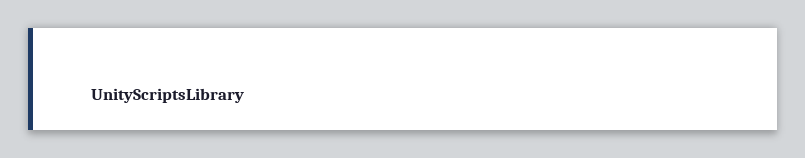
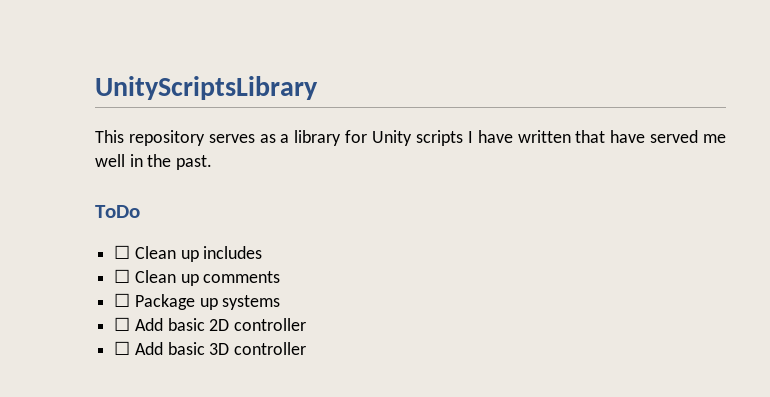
(244, 95) none -> [95,130,727,146] [95,154,213,170] [95,205,140,218] [114,245,263,262] [114,269,281,286] [114,293,281,310] [114,317,307,331] [114,341,307,355] // This repository serves as a library for Unity scripts I have written that have served me well in the past. // ToDo // ☐ Clean up includes // ☐ Clean up comments // ☐ Package up systems // ☐ Add basic 2D controller // ☐ Add basic 3D controller

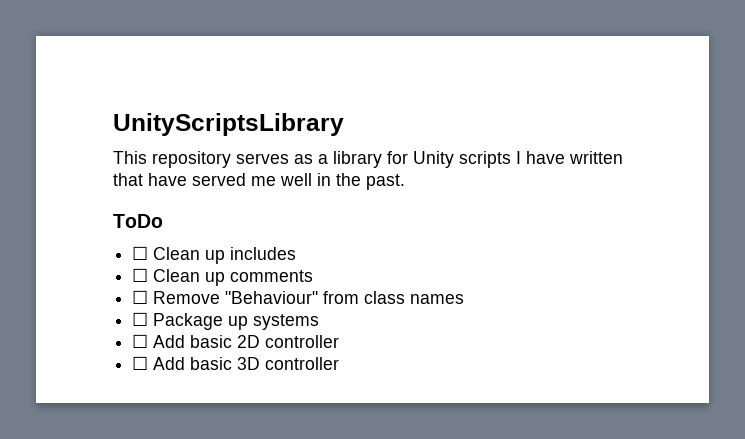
(281, 277) none -> [132,290,465,304] // ☐ Remove "Behaviour" from class names

